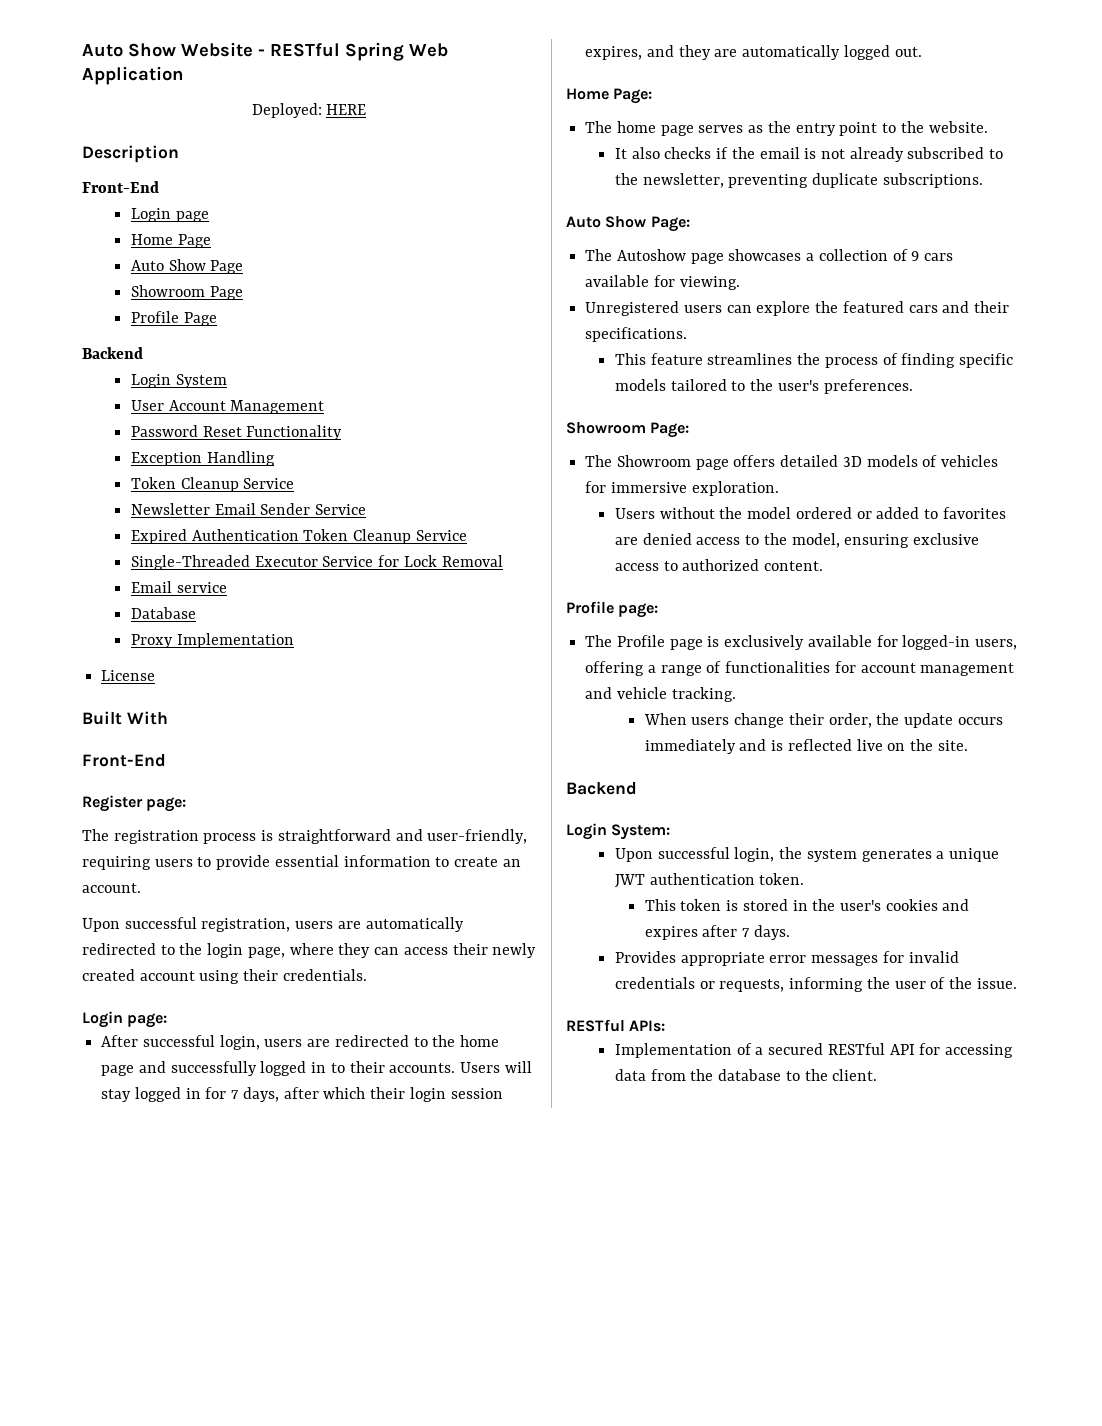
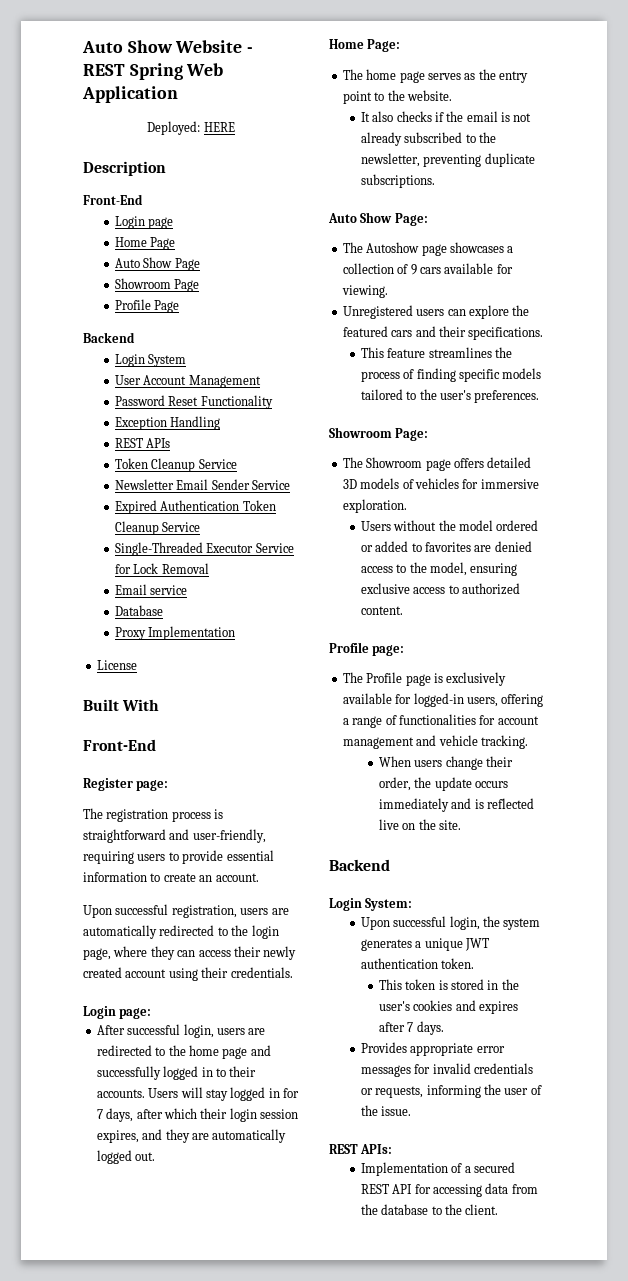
[270,43,340,57] RESTful -> [83,64,125,76] REST
(275, 458) none -> [114,438,171,448] // REST APIs
[566,1019,625,1032] RESTful -> [329,1144,358,1154] REST
[827,1043,885,1055] RESTful -> [360,1184,389,1194] REST

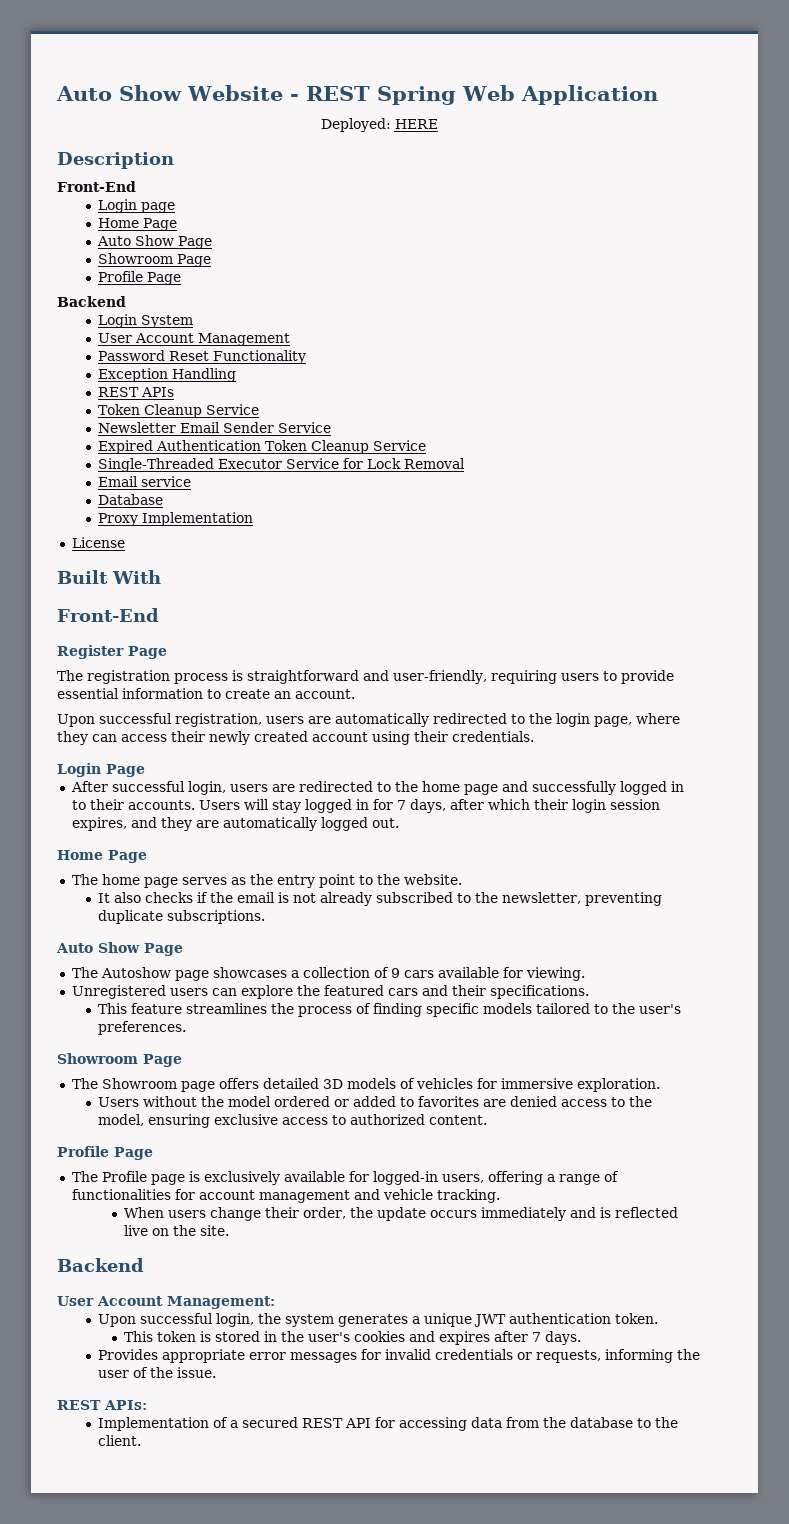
[136,780,169,791] page: -> [128,646,167,659] Page
[119,1008,152,1019] page: -> [106,764,145,777] Page
[367,39,401,52] Page: -> [108,850,147,863] Page
[394,213,428,226] Page: -> [144,943,183,956] Page
[395,428,429,441] Page: -> [143,1054,182,1067] Page
[372,645,405,656] page: -> [114,1147,153,1160] Page
[329,898,413,911] Login System: -> [57,1296,275,1309] User Account Management:

